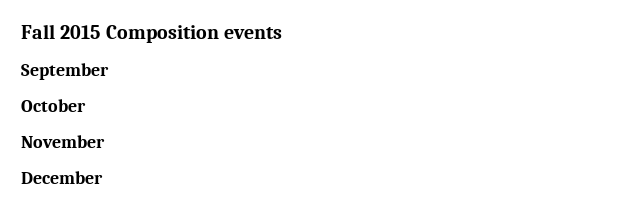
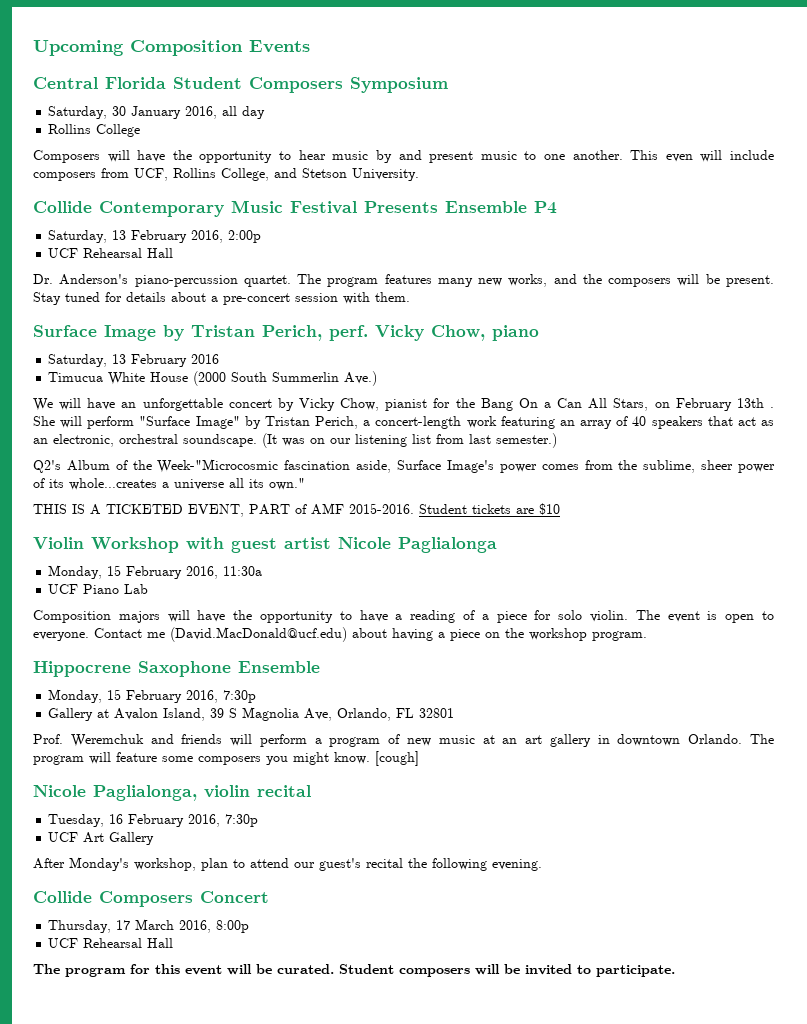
[21,24,282,43] [21,63,109,80] [21,99,86,112] [21,135,105,148] [21,171,103,184] Fall 2015 Composition events // September // October // November // December -> [33,40,310,56] [33,77,448,93] [48,106,266,119] [48,124,141,137] [33,150,774,163] [33,168,419,181] [33,200,557,217] [48,230,262,243] [48,248,174,258] [33,274,774,287] [33,292,410,305] [33,325,539,341] [48,354,220,367] [48,371,378,386] [33,398,774,411] [33,416,774,429] [33,433,557,448] [33,459,776,473] [33,478,305,490] [33,503,560,517] [33,537,497,553] [48,565,263,579] [48,584,149,594] [33,610,774,623] [33,627,647,642] [33,661,320,677] [48,689,257,703] [48,707,455,721] [33,734,775,747] [33,751,419,766] [33,785,311,801] [48,814,259,827] [48,832,155,845] [33,857,542,871] [33,891,269,907] [48,919,250,933] [48,938,174,948] [33,964,675,977] Upcoming Composition Events // Central Florida Student Composers Symposium // Saturday, 30 January 2016, all day // Rollins College // Composers will have the opportunity to hear music by and present music to one another. This even will include composers from UCF, Rollins College, and Stetson University. // Collide Contemporary Music Festival Presents Ensemble P4 // Saturday, 13 February 2016, 2:00p // UCF Rehearsal Hall // Dr. Anderson's piano-percussion quartet. The program features many new works, and the composers will be present. Stay tuned for details about a pre-concert session with them. // Surface Image by Tristan Perich, perf. Vicky Chow, piano // Saturday, 13 February 2016 // Timucua White House (2000 South Summerlin Ave.) // We will have an unforgettable concert by Vicky Chow, pianist for the Bang On a Can All Stars, on February 13th . She will perform "Surface Image" by Tristan Perich, a concert-length work featuring an array of 40 speakers that act as an electronic, orchestral soundscape. (It was on our listening list from last semester.) // Q2's Album of the Week-"Microcosmic fascination aside, Surface Image's power comes from the sublime, sheer power of its whole...creates a universe all its own." // THIS IS A TICKETED EVENT, PART of AMF 2015-2016. Student tickets are $10 // Violin Workshop with guest artist Nicole Paglialonga // Monday, 15 February 2016, 11:30a // UCF Piano Lab // Composition majors will have the opportunity to have a reading of a piece for solo violin. The event is open to everyone. Contact me (David.MacDonald@ucf.edu) about having a piece on the workshop program. // Hippocrene Saxophone Ensemble // Monday, 15 February 2016, 7:30p // Gallery at Avalon Island, 39 S Magnolia Ave, Orlando, FL 32801 // Prof. Weremchuk and friends will perform a program of new music at an art gallery in downtown Orlando. The program will feature some composers you might know. [cough] // Nicole Paglialonga, violin recital // Tuesday, 16 February 2016, 7:30p // UCF Art Gallery // After Monday's workshop, plan to attend our guest's recital the following evening. // Collide Composers Concert // Thursday, 17 March 2016, 8:00p // UCF Rehearsal Hall // The program for this event will be curated. Student composers will be invited to participate.

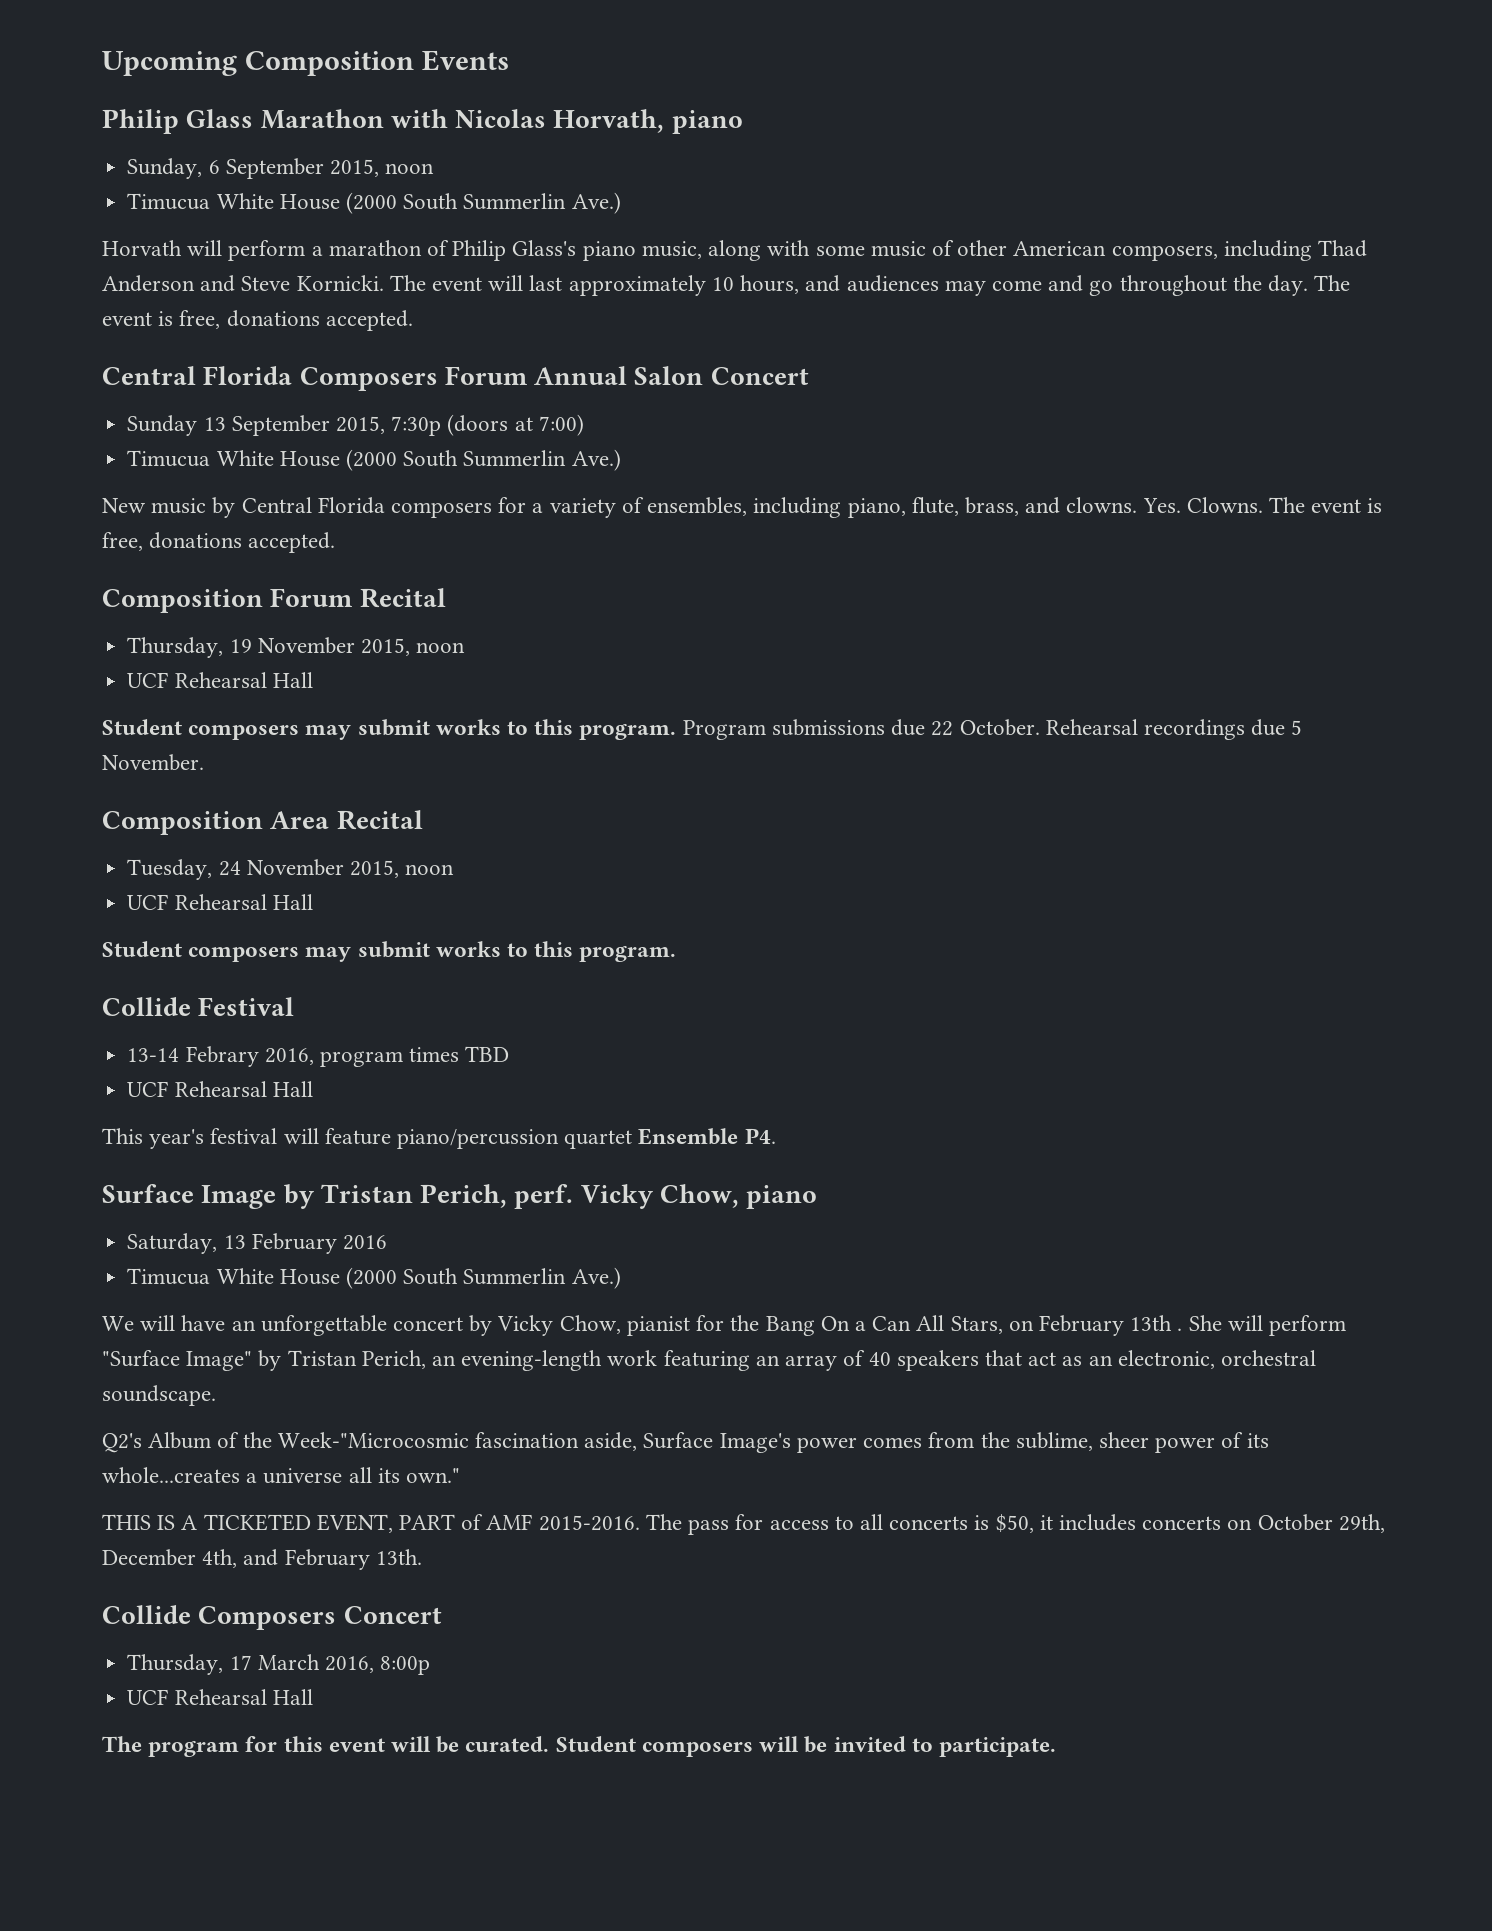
[33,77,448,93] [48,106,266,119] [48,124,141,137] [33,150,774,163] [33,168,419,181] [33,200,557,217] [48,230,262,243] [48,248,174,258] [33,274,774,287] [33,292,410,305] Central Florida Student Composers Symposium // Saturday, 30 January 2016, all day // Rollins College // Composers will have the opportunity to hear music by and present music to one another. This even will include composers from UCF, Rollins College, and Stetson University. // Collide Contemporary Music Festival Presents Ensemble P4 // Saturday, 13 February 2016, 2:00p // UCF Rehearsal Hall // Dr. Anderson's piano-percussion quartet. The program features many new works, and the composers will be present. Stay tuned for details about a pre-concert session with them. -> [102,109,743,134] [127,158,435,179] [127,192,621,214] [102,240,1367,261] [102,275,1351,296] [102,310,413,331] [102,366,809,391] [127,414,584,436] [127,449,621,471] [102,497,1383,518] [102,532,336,553] [102,588,446,613] [127,637,466,658] [127,672,313,688] [102,719,1303,740] [102,754,204,771] [102,810,423,835] [127,859,455,880] [127,894,313,910] [102,941,677,962] [102,997,295,1016] [127,1046,510,1067] [127,1081,313,1097] [102,1128,776,1149] Philip Glass Marathon with Nicolas Horvath, piano // Sunday, 6 September 2015, noon // Timucua White House (2000 South Summerlin Ave.) // Horvath will perform a marathon of Philip Glass's piano music, along with some music of other American composers, including Thad Anderson and Steve Kornicki. The event will last approximately 10 hours, and audiences may come and go throughout the day. The event is free, donations accepted. // Central Florida Composers Forum Annual Salon Concert // Sunday 13 September 2015, 7:30p (doors at 7:00) // Timucua White House (2000 South Summerlin Ave.) // New music by Central Florida composers for a variety of ensembles, including piano, flute, brass, and clowns. Yes. Clowns. The event is free, donations accepted. // Composition Forum Recital // Thursday, 19 November 2015, noon // UCF Rehearsal Hall // Student composers may submit works to this program. Program submissions due 22 October. Rehearsal recordings due 5 November. // Composition Area Recital // Tuesday, 24 November 2015, noon // UCF Rehearsal Hall // Student composers may submit works to this program. // Collide Festival // 13-14 Febrary 2016, program times TBD // UCF Rehearsal Hall // This year's festival will feature piano/percussion quartet Ensemble P4.
[363,416,462,429] a concert-length -> [432,1350,603,1371] an evening-length
[262,433,557,448] (It was on our listening list from last semester.) -> (216, 1395) none
[419,503,560,515] [33,537,497,553] [48,565,263,579] [48,584,149,594] [33,610,774,623] [33,627,647,642] [33,661,320,677] [48,689,257,703] [48,707,455,721] [33,734,775,747] [33,751,419,766] [33,785,311,801] [48,814,259,827] [48,832,155,845] [33,857,542,871] Student tickets are $10 // Violin Workshop with guest artist Nicole Paglialonga // Monday, 15 February 2016, 11:30a // UCF Piano Lab // Composition majors will have the opportunity to have a reading of a piece for solo violin. The event is open to everyone. Contact me (David.MacDonald@ucf.edu) about having a piece on the workshop program. // Hippocrene Saxophone Ensemble // Monday, 15 February 2016, 7:30p // Gallery at Avalon Island, 39 S Magnolia Ave, Orlando, FL 32801 // Prof. Weremchuk and friends will perform a program of new music at an art gallery in downtown Orlando. The program will feature some composers you might know. [cough] // Nicole Paglialonga, violin recital // Tuesday, 16 February 2016, 7:30p // UCF Art Gallery // After Monday's workshop, plan to attend our guest's recital the following evening. -> [645,1514,1385,1535] [102,1549,422,1570] The pass for access to all concerts is $50, it includes concerts on October 29th, December 4th, and February 13th.

